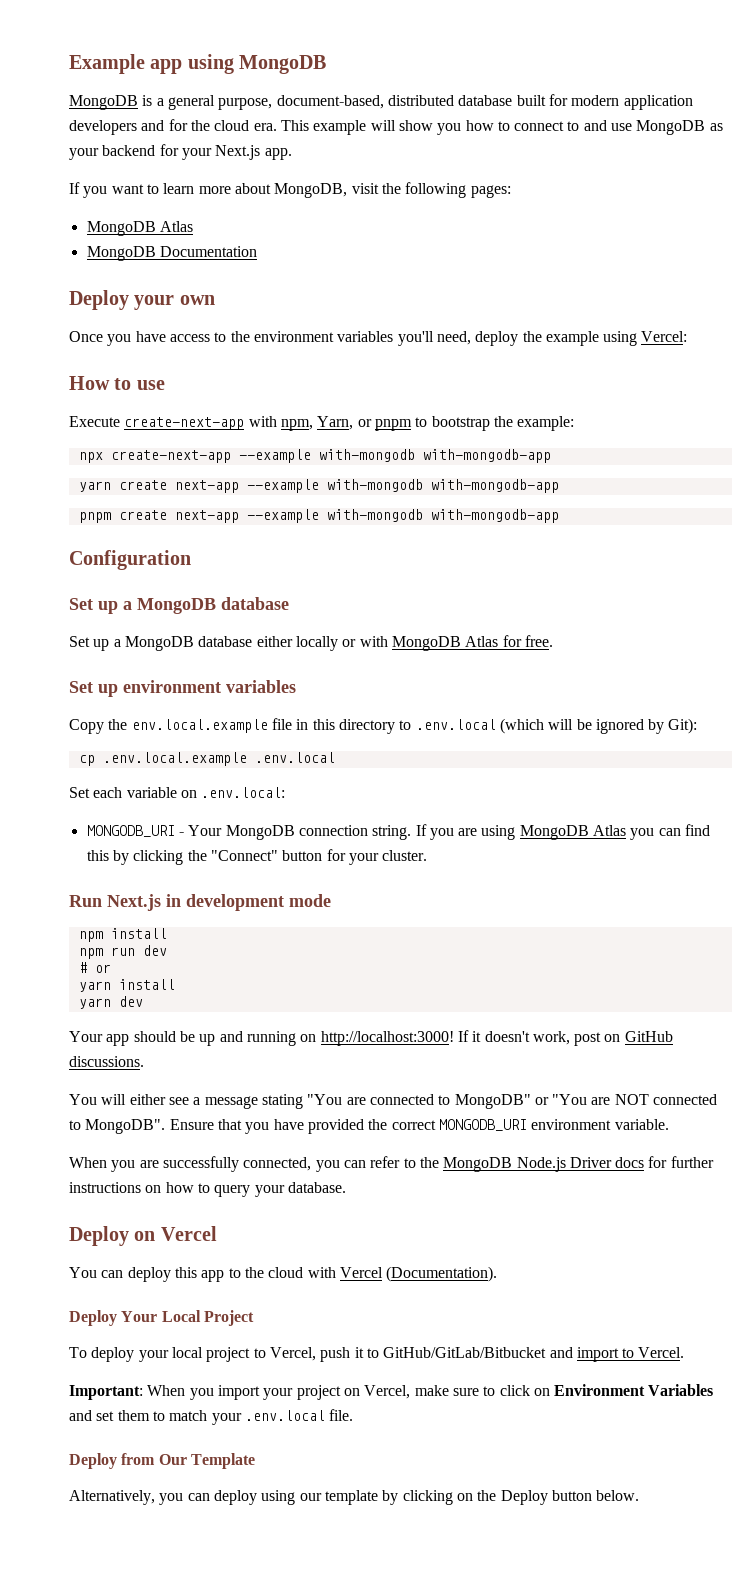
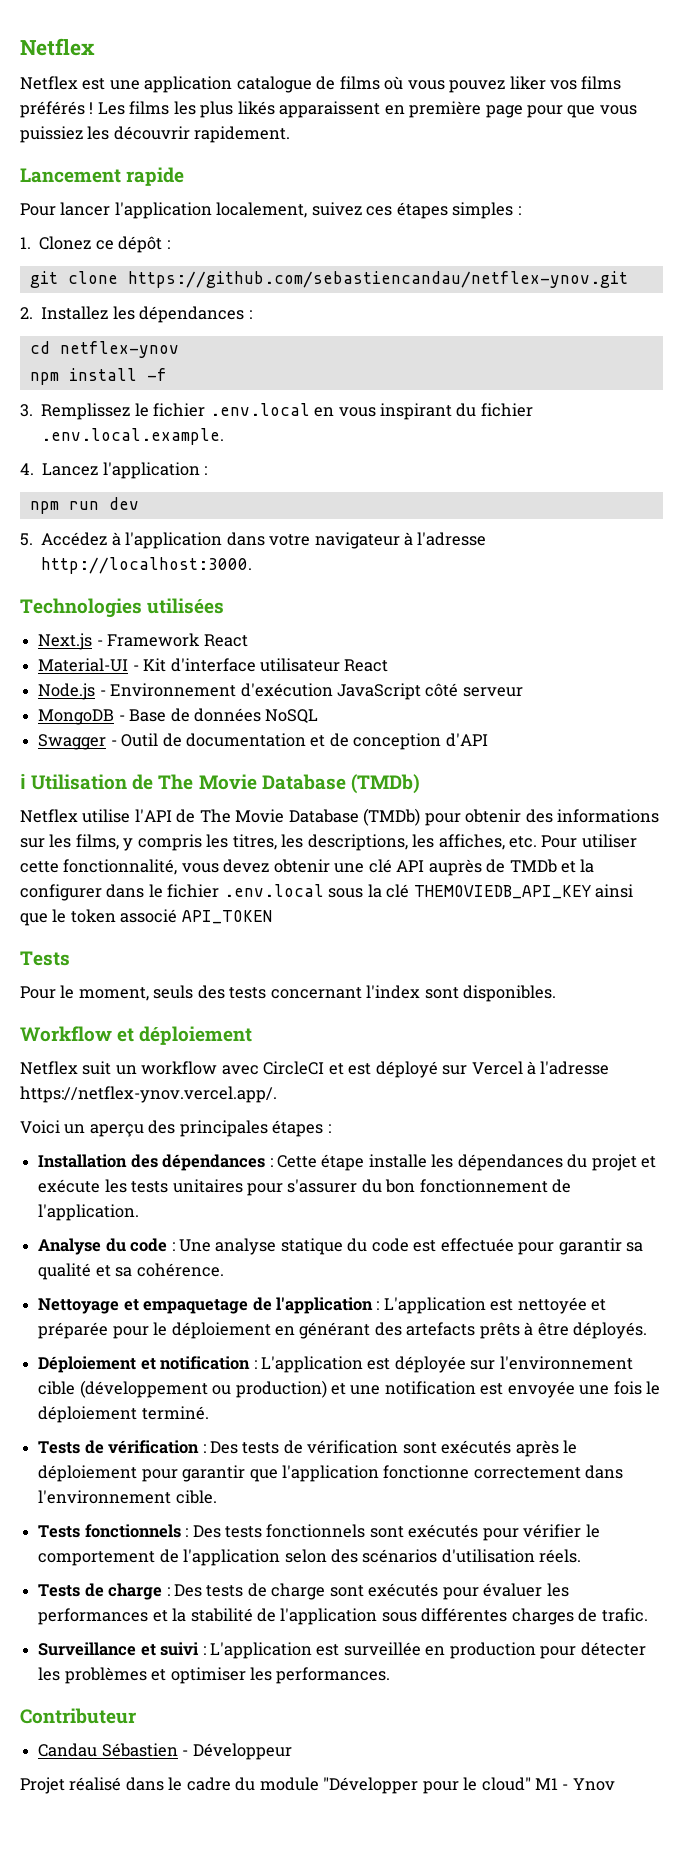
[69,54,327,74] [69,94,693,110] [69,119,723,135] [69,144,292,160] [69,182,511,198] [86,221,193,236] [86,246,257,261] [69,290,215,310] [69,331,688,346] [69,376,165,390] [69,416,575,431] [78,449,551,463] [78,479,559,493] [78,509,559,523] [69,550,191,570] [69,597,289,614] [69,635,553,651] [69,680,296,697] [69,718,698,734] [78,752,335,766] [69,787,286,798] [86,824,711,840] [86,849,428,865] [69,894,331,911] [78,928,167,942] [78,945,167,959] [78,962,111,973] [78,979,175,992] [78,996,143,1009] [69,1030,673,1046] [69,1056,144,1067] [69,1094,718,1109] [69,1119,669,1134] [69,1156,714,1172] [69,1182,346,1197] [69,1226,217,1246] [69,1266,498,1282] [69,1310,254,1326] [69,1347,685,1362] [69,1384,714,1400] [69,1409,354,1425] [69,1453,255,1469] [69,1490,640,1505] Example app using MongoDB // MongoDB is a general purpose, document-based, distributed database built for modern application developers and for the cloud era. This example will show you how to connect to and use MongoDB as your backend for your Next.js app. // If you want to learn more about MongoDB, visit the following pages: // MongoDB Atlas // MongoDB Documentation // Deploy your own // Once you have access to the environment variables you'll need, deploy the example using Vercel: // How to use // Execute create-next-app with npm, Yarn, or pnpm to bootstrap the example: // npx create-next-app --example with-mongodb with-mongodb-app // yarn create next-app --example with-mongodb with-mongodb-app // pnpm create next-app --example with-mongodb with-mongodb-app // Configuration // Set up a MongoDB database // Set up a MongoDB database either locally or with MongoDB Atlas for free. // Set up environment variables // Copy the env.local.example file in this directory to .env.local (which will be ignored by Git): // cp .env.local.example .env.local // Set each variable on .env.local: // MONGODB_URI - Your MongoDB connection string. If you are using MongoDB Atlas you can find this by clicking the "Connect" button for your cluster. // Run Next.js in development mode // npm install // npm run dev // # or // yarn install // yarn dev // Your app should be up and running on http://localhost:3000! If it doesn't work, post on GitHub discussions. // You will either see a message stating "You are connected to MongoDB" or "You are NOT connected to MongoDB". Ensure that you have provided the correct MONGODB_URI environment variable. // When you are successfully connected, you can refer to the MongoDB Node.js Driver docs for further instructions on how to query your database. // Deploy on Vercel // You can deploy this app to the cloud with Vercel (Documentation). // Deploy Your Local Project // To deploy your local project to Vercel, push it to GitHub/GitLab/Bitbucket and import to Vercel. // Important: When you import your project on Vercel, make sure to click on Environment Variables and set them to match your .env.local file. // Deploy from Our Template // Alternatively, you can deploy using our template by clicking on the Deploy button below. -> [20,38,95,56] [20,76,622,93] [20,101,637,118] [20,126,291,143] [20,167,185,186] [20,202,521,219] [20,236,170,253] [29,271,628,288] [20,306,252,323] [29,341,179,358] [29,368,167,385] [20,403,533,420] [41,428,225,445] [20,462,208,479] [29,497,139,514] [20,532,487,549] [41,557,253,574] [20,598,225,618] [38,633,248,650] [38,658,389,672] [38,683,523,700] [38,708,319,725] [38,733,488,750] [20,774,420,794] [20,808,660,826] [20,834,637,851] [20,859,595,876] [20,884,634,901] [20,909,272,926] [20,951,70,966] [20,985,557,1002] [20,1026,253,1045] [20,1061,610,1078] [20,1086,277,1103] [20,1120,331,1137] [38,1154,657,1171] [38,1179,572,1196] [38,1204,140,1221] [38,1238,644,1255] [38,1263,224,1280] [38,1297,607,1314] [38,1322,648,1339] [38,1356,633,1373] [38,1380,661,1398] [38,1406,209,1423] [38,1440,578,1457] [38,1465,624,1482] [38,1490,217,1504] [38,1524,600,1541] [38,1549,582,1566] [38,1583,569,1600] [38,1608,648,1625] [38,1642,646,1659] [38,1667,391,1684] [20,1708,136,1724] [38,1743,292,1760] [20,1777,615,1794] Netflex // Netflex est une application catalogue de films où vous pouvez liker vos films préférés ! Les films les plus likés apparaissent en première page pour que vous puissiez les découvrir rapidement. // Lancement rapide // Pour lancer l'application localement, suivez ces étapes simples : // 1. Clonez ce dépôt : // git clone https://github.com/sebastiencandau/netflex-ynov.git // 2. Installez les dépendances : // cd netflex-ynov // npm install -f // 3. Remplissez le fichier .env.local en vous inspirant du fichier .env.local.example. // 4. Lancez l'application : // npm run dev // 5. Accédez à l'application dans votre navigateur à l'adresse http://localhost:3000. // Technologies utilisées // Next.js - Framework React // Material-UI - Kit d'interface utilisateur React // Node.js - Environnement d'exécution JavaScript côté serveur // MongoDB - Base de données NoSQL // Swagger - Outil de documentation et de conception d'API // ℹ Utilisation de The Movie Database (TMDb) // Netflex utilise l'API de The Movie Database (TMDb) pour obtenir des informations sur les films, y compris les titres, les descriptions, les affiches, etc. Pour utiliser cette fonctionnalité, vous devez obtenir une clé API auprès de TMDb et la configurer dans le fichier .env.local sous la clé THEMOVIEDB_API_KEY ainsi que le token associé API_TOKEN // Tests // Pour le moment, seuls des tests concernant l'index sont disponibles. // Workflow et déploiement // Netflex suit un workflow avec CircleCI et est déployé sur Vercel à l'adresse https://netflex-ynov.vercel.app/. // Voici un aperçu des principales étapes : // Installation des dépendances : Cette étape installe les dépendances du projet et exécute les tests unitaires pour s'assurer du bon fonctionnement de l'application. // Analyse du code : Une analyse statique du code est effectuée pour garantir sa qualité et sa cohérence. // Nettoyage et empaquetage de l'application : L'application est nettoyée et préparée pour le déploiement en générant des artefacts prêts à être déployés. // Déploiement et notification : L'application est déployée sur l'environnement cible (développement ou production) et une notification est envoyée une fois le déploiement terminé. // Tests de vérification : Des tests de vérification sont exécutés après le déploiement pour garantir que l'application fonctionne correctement dans l'environnement cible. // Tests fonctionnels : Des tests fonctionnels sont exécutés pour vérifier le comportement de l'application selon des scénarios d'utilisation réels. // Tests de charge : Des tests de charge sont exécutés pour évaluer les performances et la stabilité de l'application sous différentes charges de trafic. // Surveillance et suivi : L'application est surveillée en production pour détecter les problèmes et optimiser les performances. // Contributeur // Candau Sébastien - Développeur // Projet réalisé dans le cadre du module "Développer pour le cloud" M1 - Ynov

